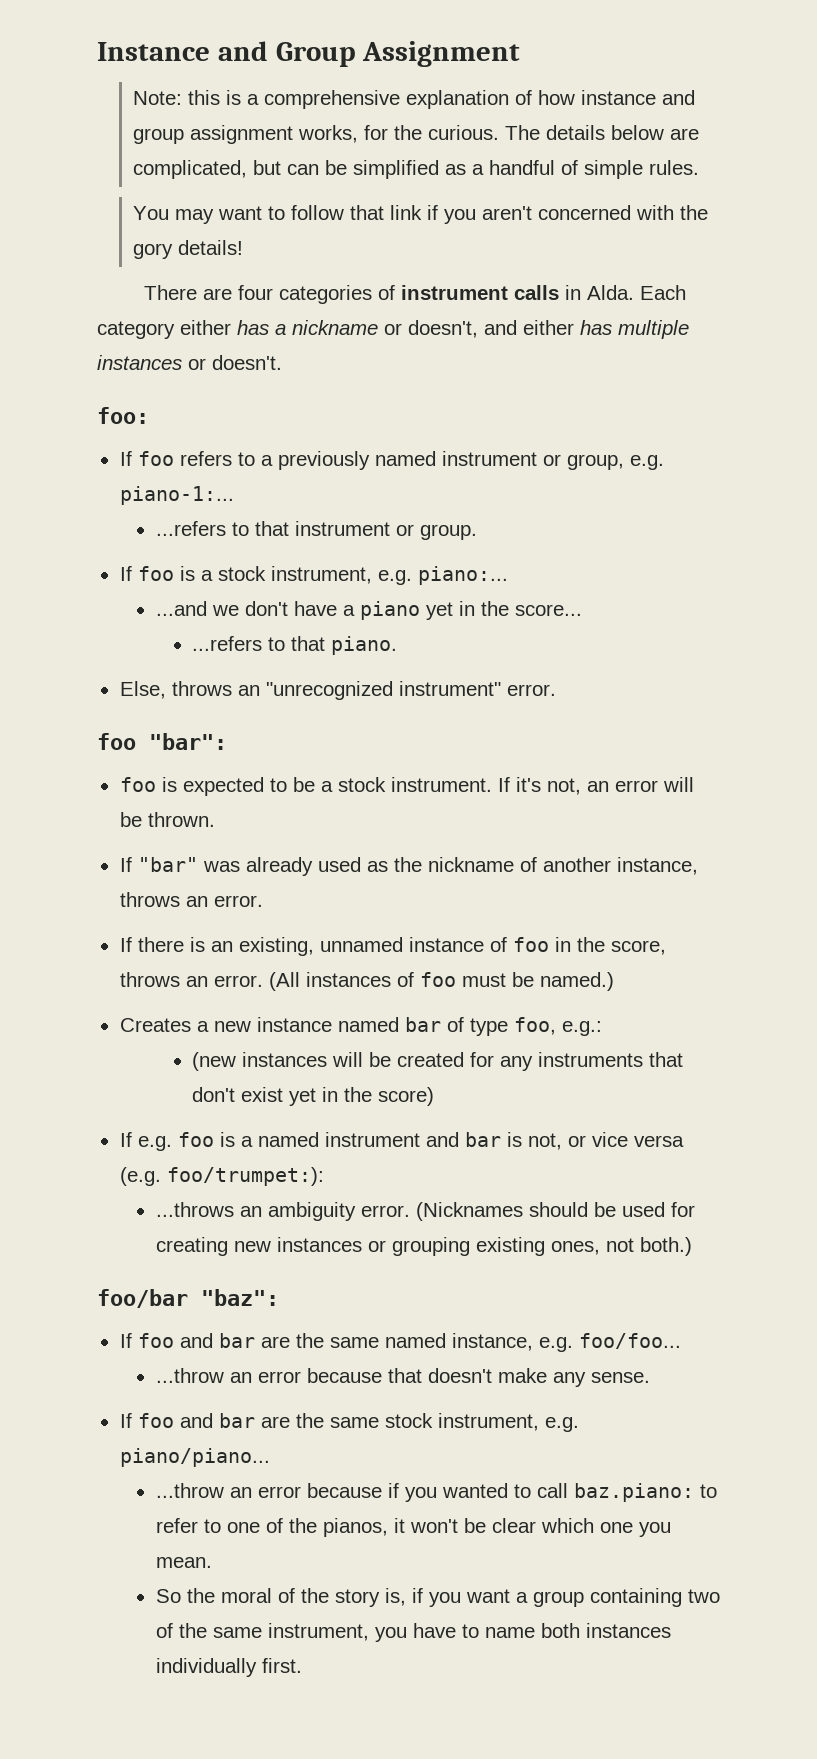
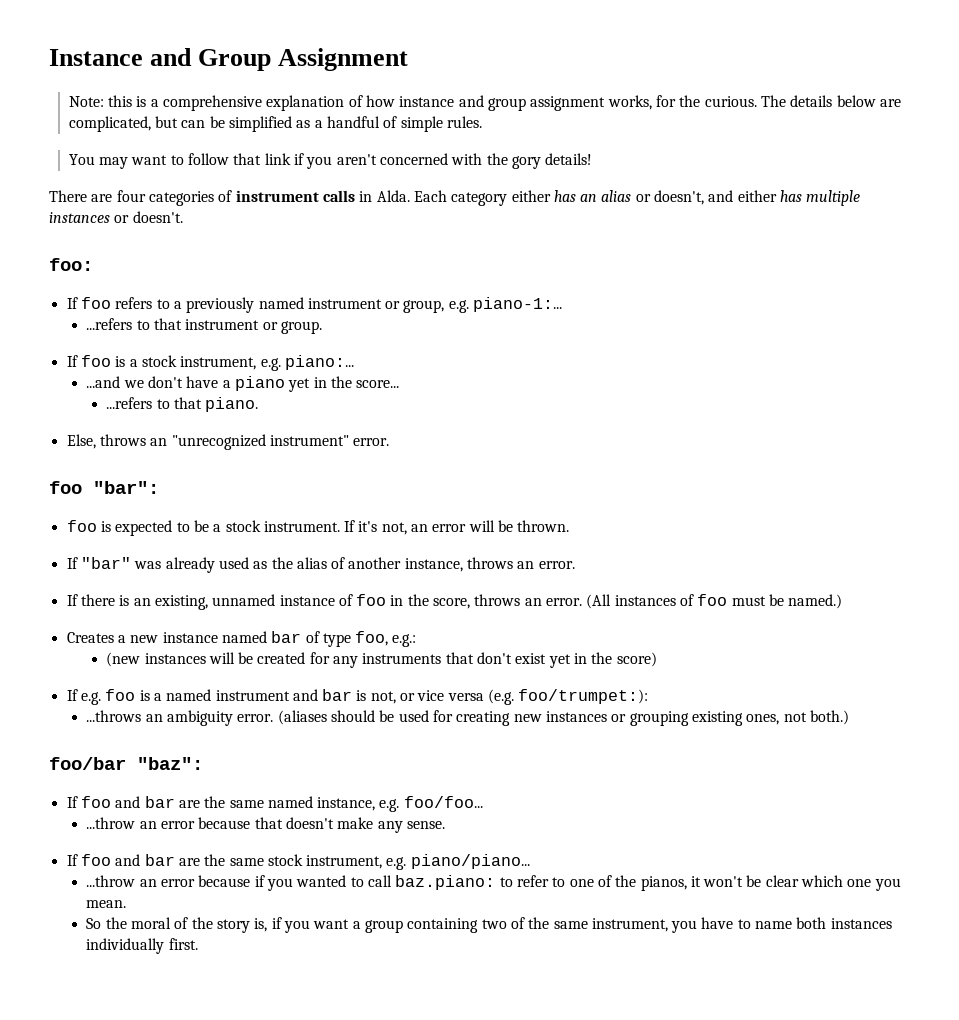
[275,320,378,335] a nickname -> [580,190,632,202] an alias
[427,857,514,872] nickname -> [296,557,327,569] alias
[415,1202,523,1221] (Nicknames -> [277,710,327,725] (aliases

